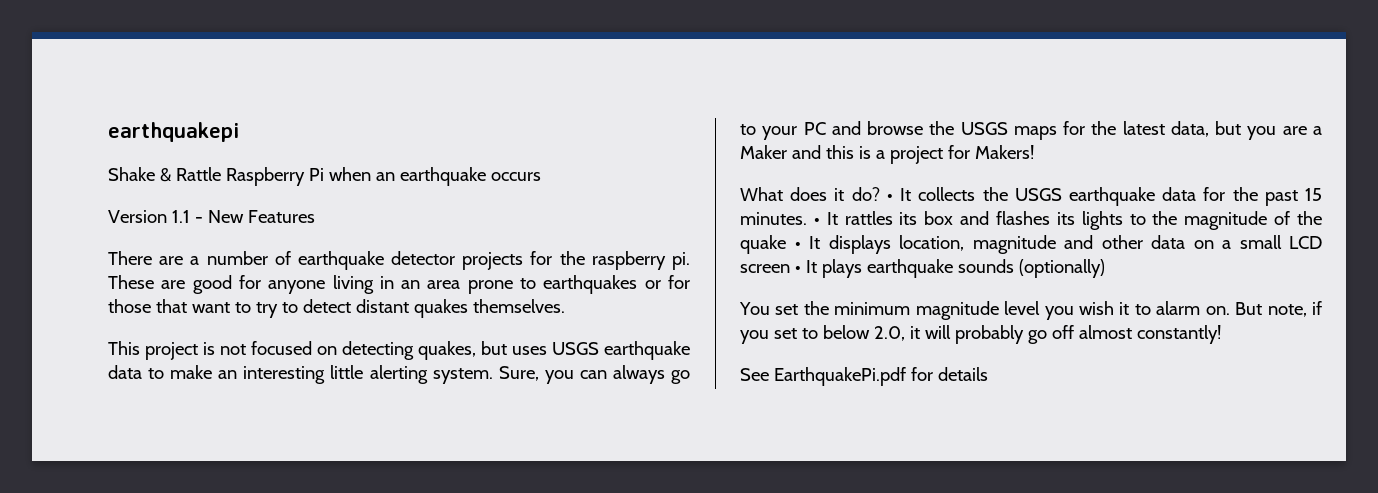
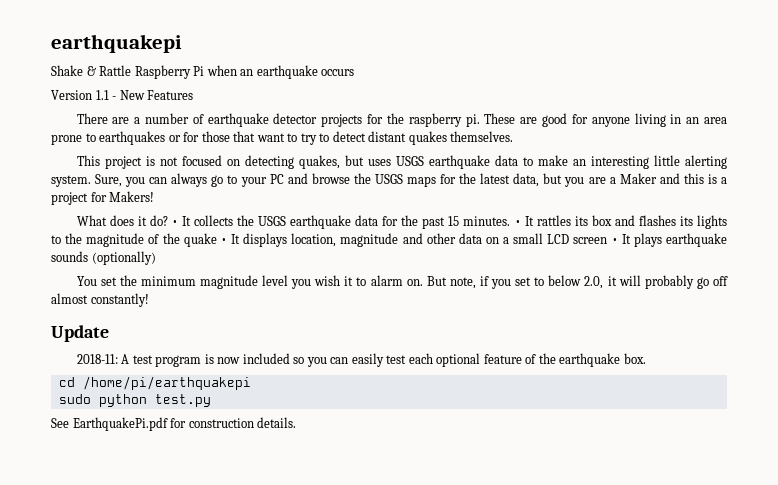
(1221, 334) none -> [51,325,109,342] [76,353,646,367] [58,376,251,390] [58,394,211,407] // Update // 2018-11: A test program is now included so you can easily test each optional feature of the earthquake box. // cd /home/pi/earthquakepi // sudo python test.py
[937,367,988,381] details -> [188,417,297,428] construction details.

